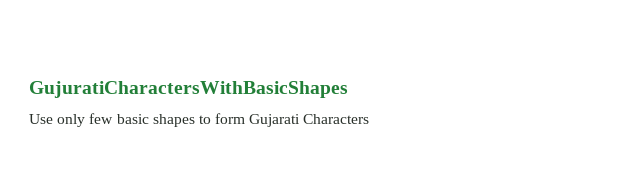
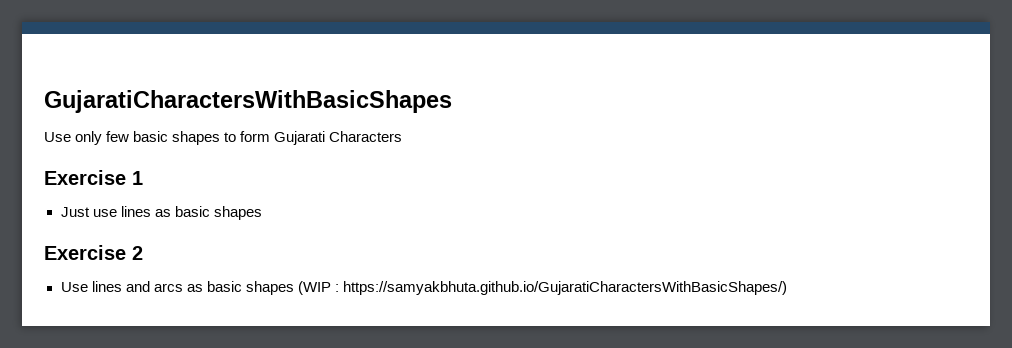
[29,81,348,98] GujuratiCharactersWithBasicShapes -> [44,90,452,113] GujaratiCharactersWithBasicShapes
(370, 119) none -> [44,170,143,185] [60,206,262,220] [44,245,143,260] [60,281,787,295] // Exercise 1 // Just use lines as basic shapes // Exercise 2 // Use lines and arcs as basic shapes (WIP : https://samyakbhuta.github.io/GujaratiCharactersWithBasicShapes/)

